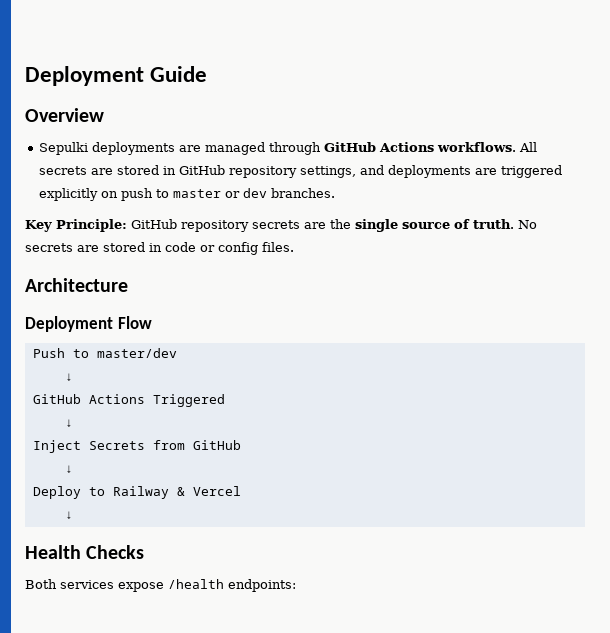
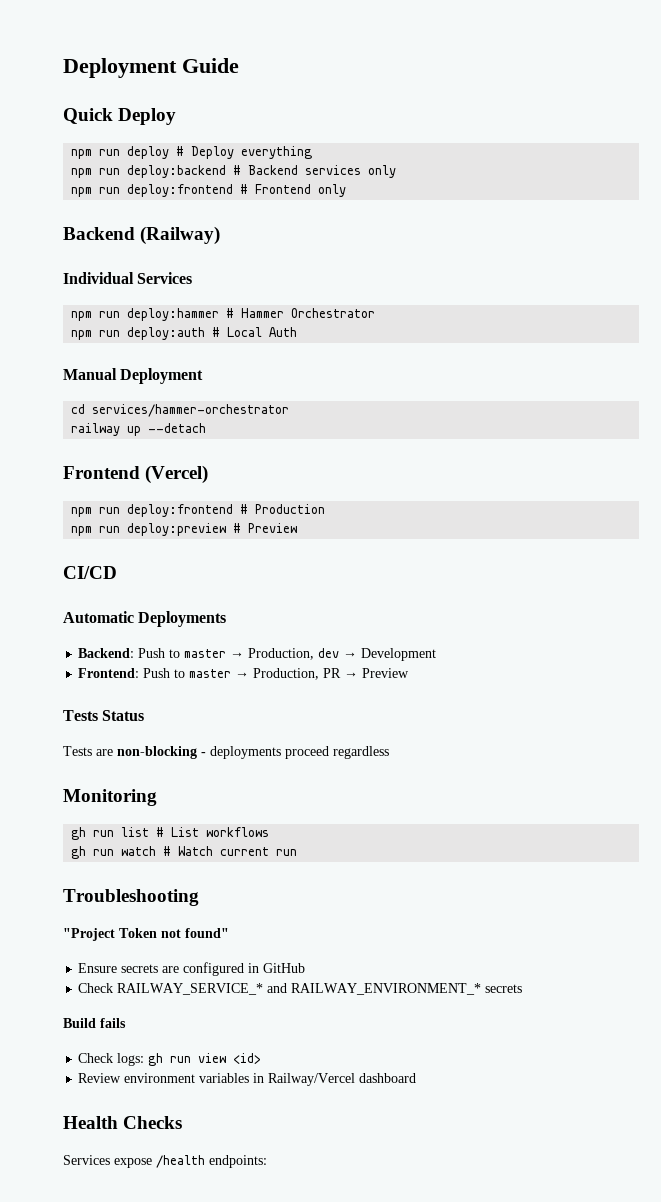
[25,108,104,122] [39,142,538,155] [39,165,160,175] Overview // Sepulki deployments are managed through GitHub Actions workflows. All secrets are stored -> [63,108,177,125] [71,146,313,159] [71,165,397,178] [71,184,347,197] [63,226,221,245] [63,272,193,284] [71,308,376,321] [71,327,298,340] [63,368,204,384] [71,404,290,417] [71,423,207,436] [63,465,209,484] [71,504,326,517] [71,523,298,536] [63,566,117,579] [63,611,227,627] [78,648,437,661] [78,668,410,680] [63,710,145,721] [63,746,389,759] [63,789,157,806] [71,827,270,840] [71,846,298,859] [63,889,199,906] [63,928,229,941] [78,962,245,976] Quick Deploy // npm run deploy # Deploy everything // npm run deploy:backend # Backend services only // npm run deploy:frontend # Frontend only // Backend (Railway) // Individual Services // npm run deploy:hammer # Hammer Orchestrator // npm run deploy:auth # Local Auth // Manual Deployment // cd services/hammer-orchestrator // railway up --detach // Frontend (Vercel) // npm run deploy:frontend # Production // npm run deploy:preview # Preview // CI/CD // Automatic Deployments // Backend: Push to master → Production, dev → Development // Frontend: Push to master → Production, PR → Preview // Tests Status // Tests are non-blocking - deployments proceed regardless // Monitoring // gh run list # List workflows // gh run watch # Watch current run // Troubleshooting // "Project Token not found" // Ensure secrets are configured
[229,165,563,178] [39,188,336,201] [25,219,537,232] [25,242,294,255] [25,278,128,292] [25,316,152,332] [32,348,177,358] [64,373,73,381] [32,394,225,407] [64,419,73,427] [32,440,241,453] [64,465,73,473] [32,486,241,499] [64,511,73,519] repository settings, and deployments are triggered explicitly on push to master or dev branches. // Key Principle: GitHub repository secrets are the single source of truth. No secrets are stored in code or config files. // Architecture // Deployment Flow // Push to master/dev // ↓ // GitHub Actions Triggered // ↓ // Inject Secrets from GitHub // ↓ // Deploy to Railway & Vercel // ↓ -> [78,983,523,995] [63,1018,126,1028] [78,1053,262,1066] [78,1073,417,1086] // Check RAILWAY_SERVICE_* and RAILWAY_ENVIRONMENT_* secrets // Build fails // Check logs: gh run view <id> // Review environment variables in Railway/Vercel dashboard
[25,579,114,589] Both services -> [63,1155,110,1165] Services

